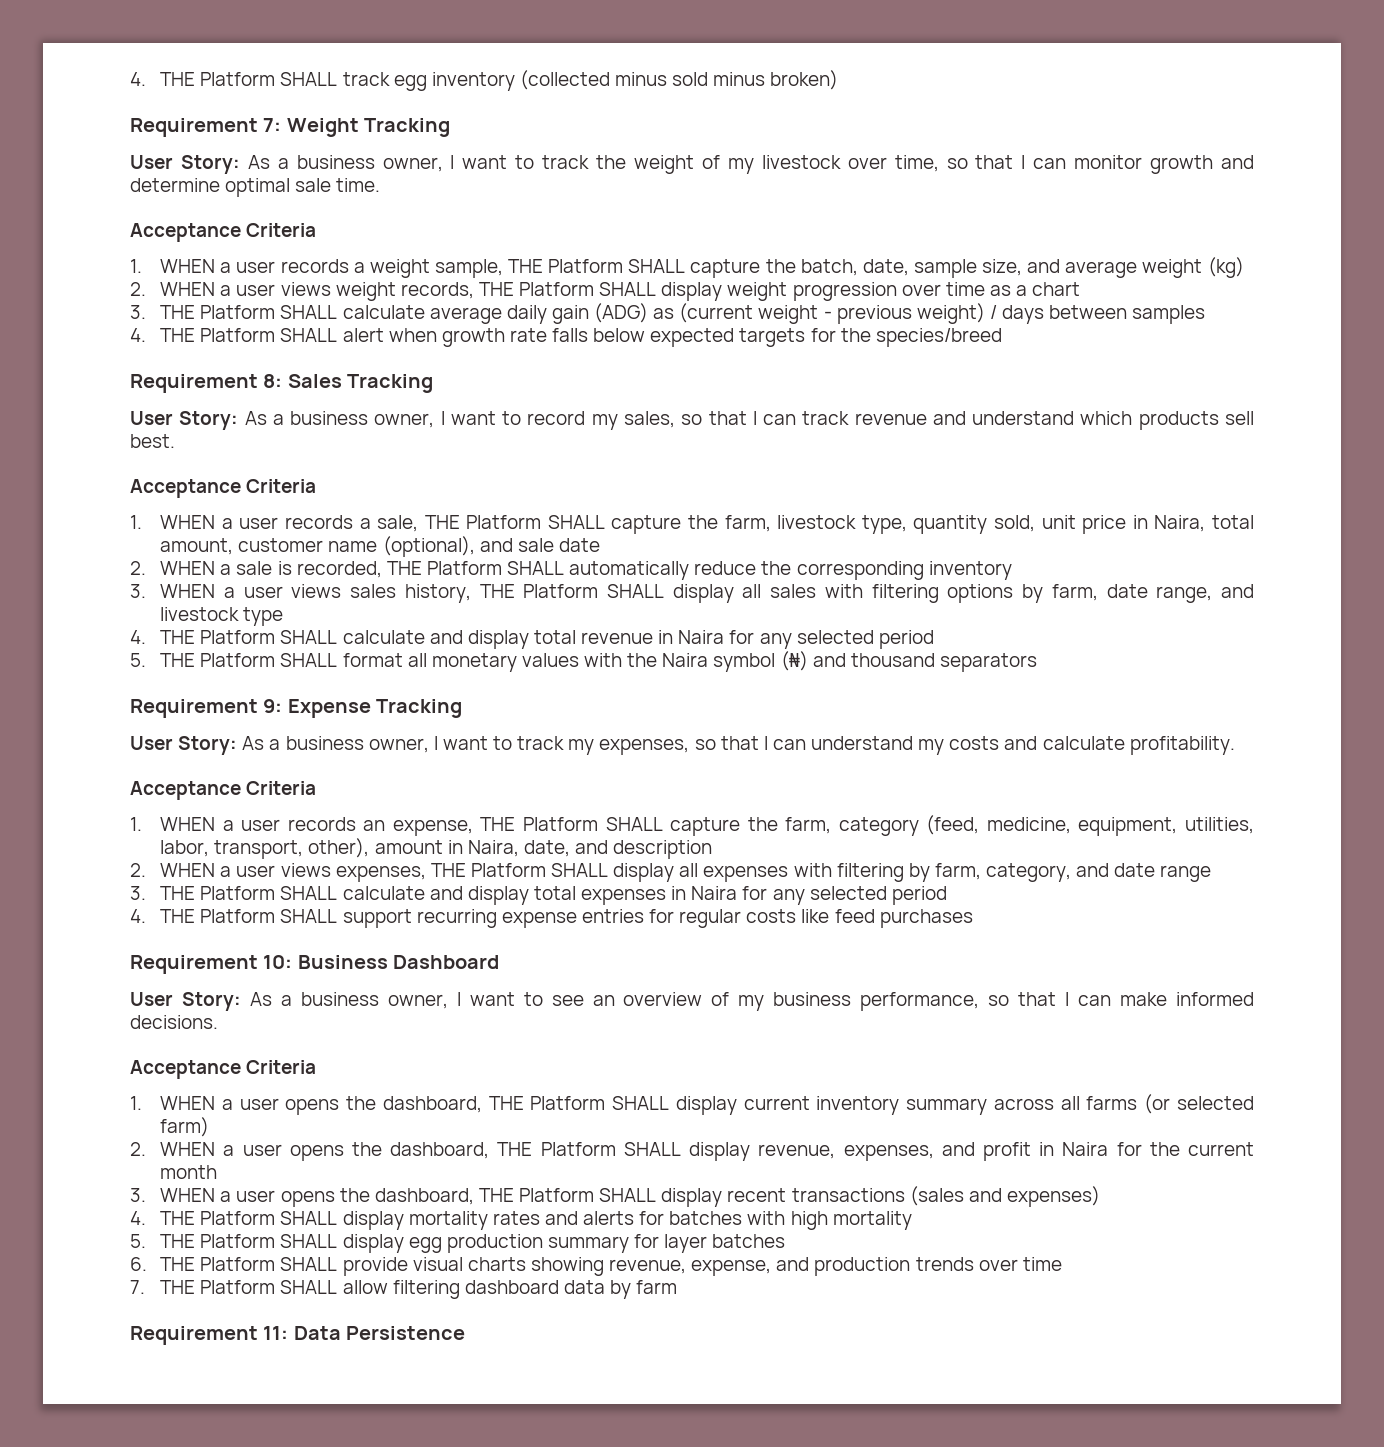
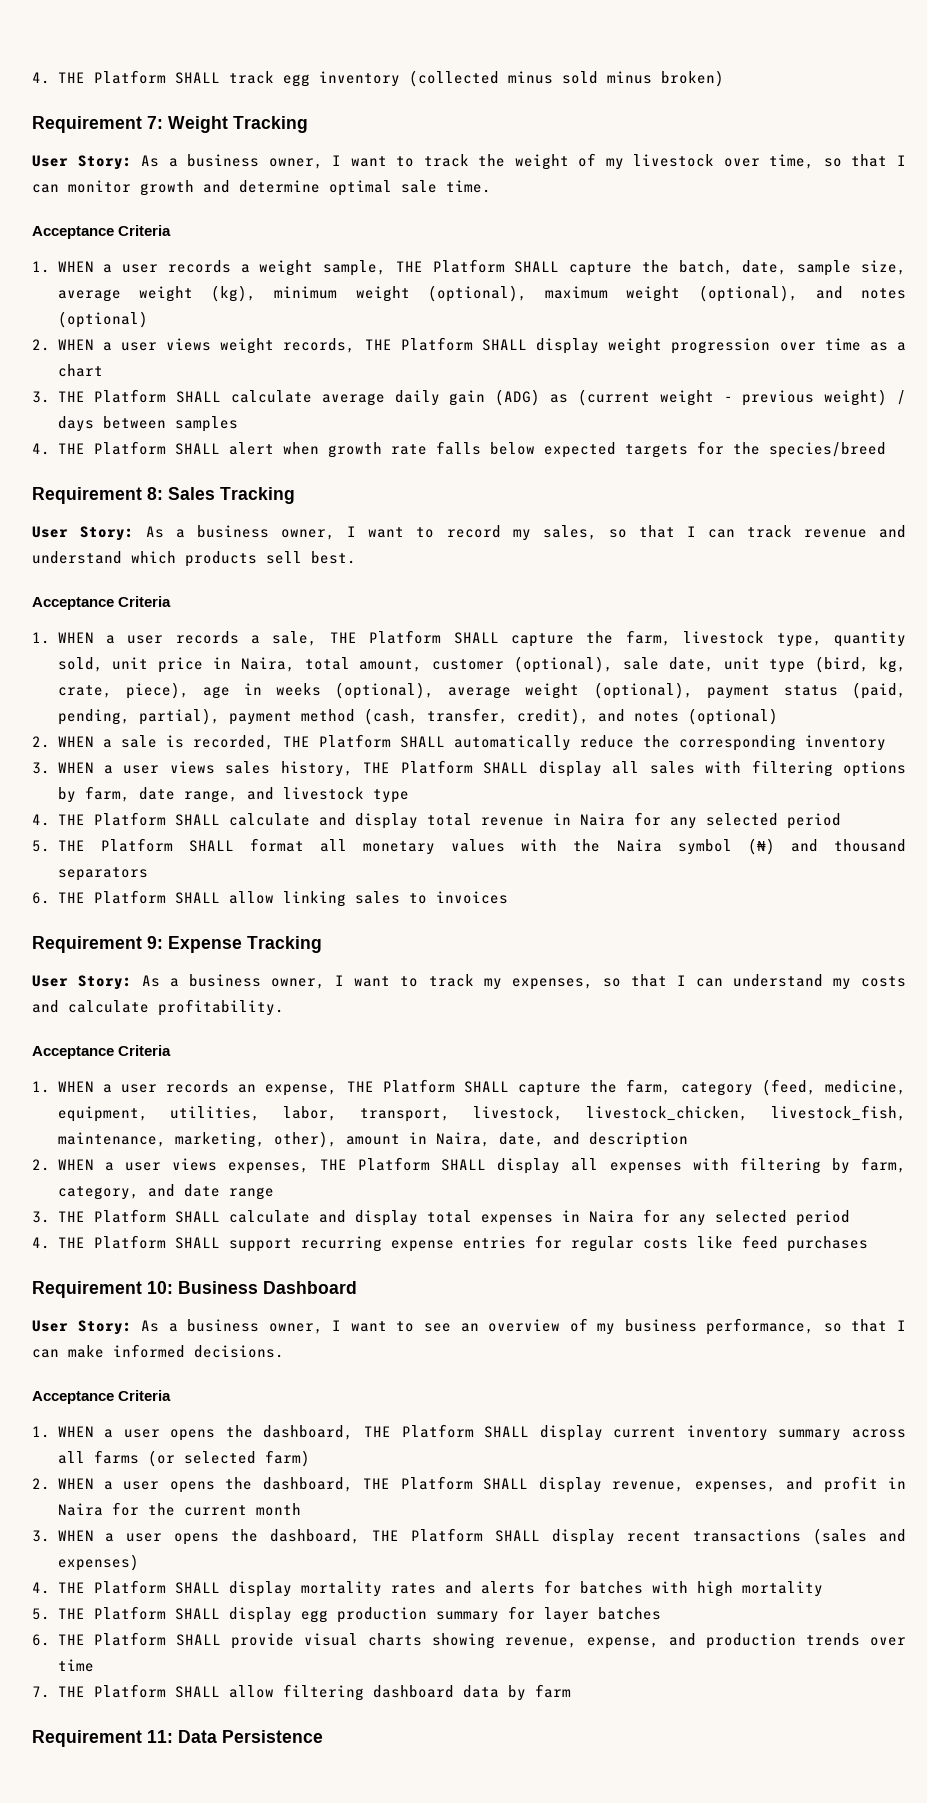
[1027,257,1244,278] and average weight (kg) -> [57,285,906,302] [57,311,148,328] average weight (kg), minimum weight (optional), maximum weight (optional), and notes (optional)
[328,536,600,557] name (optional), and sale date -> [514,656,906,673] [57,682,906,699] [57,708,778,725] (optional), sale date, unit type (bird, kg, crate, piece), age in weeks (optional), average weight (optional), payment status (paid, pending, partial), payment method (cash, transfer, credit), and notes (optional)
(1037, 662) none -> [32,890,508,907] // 6. THE Platform SHALL allow linking sales to invoices
(304, 849) none -> [473,1105,906,1121] [57,1132,265,1148] livestock, livestock_chicken, livestock_fish, maintenance, marketing,

